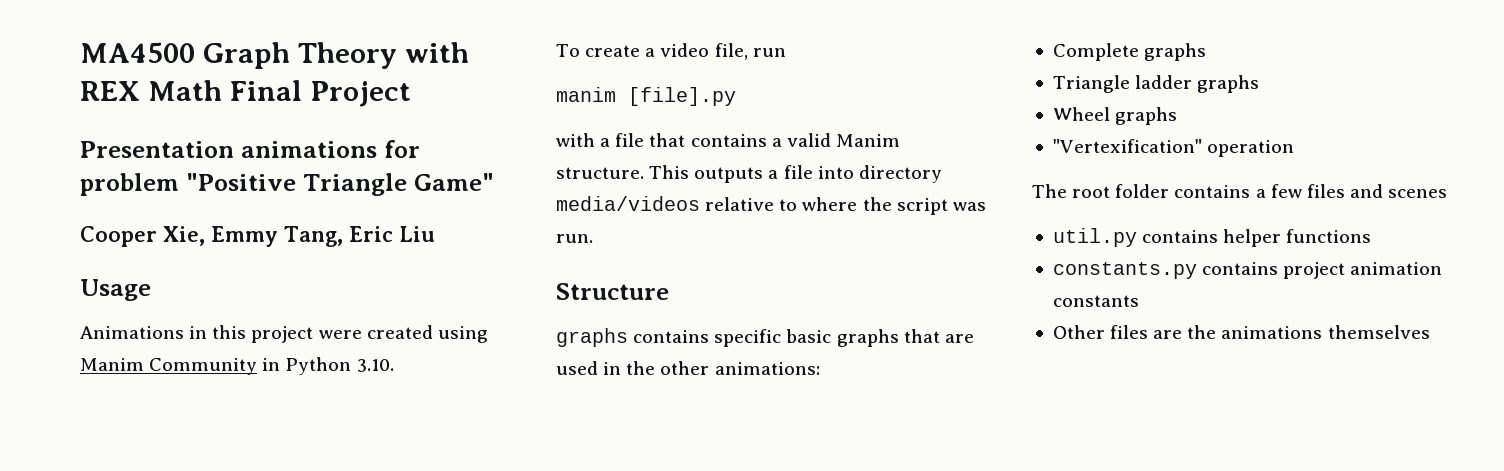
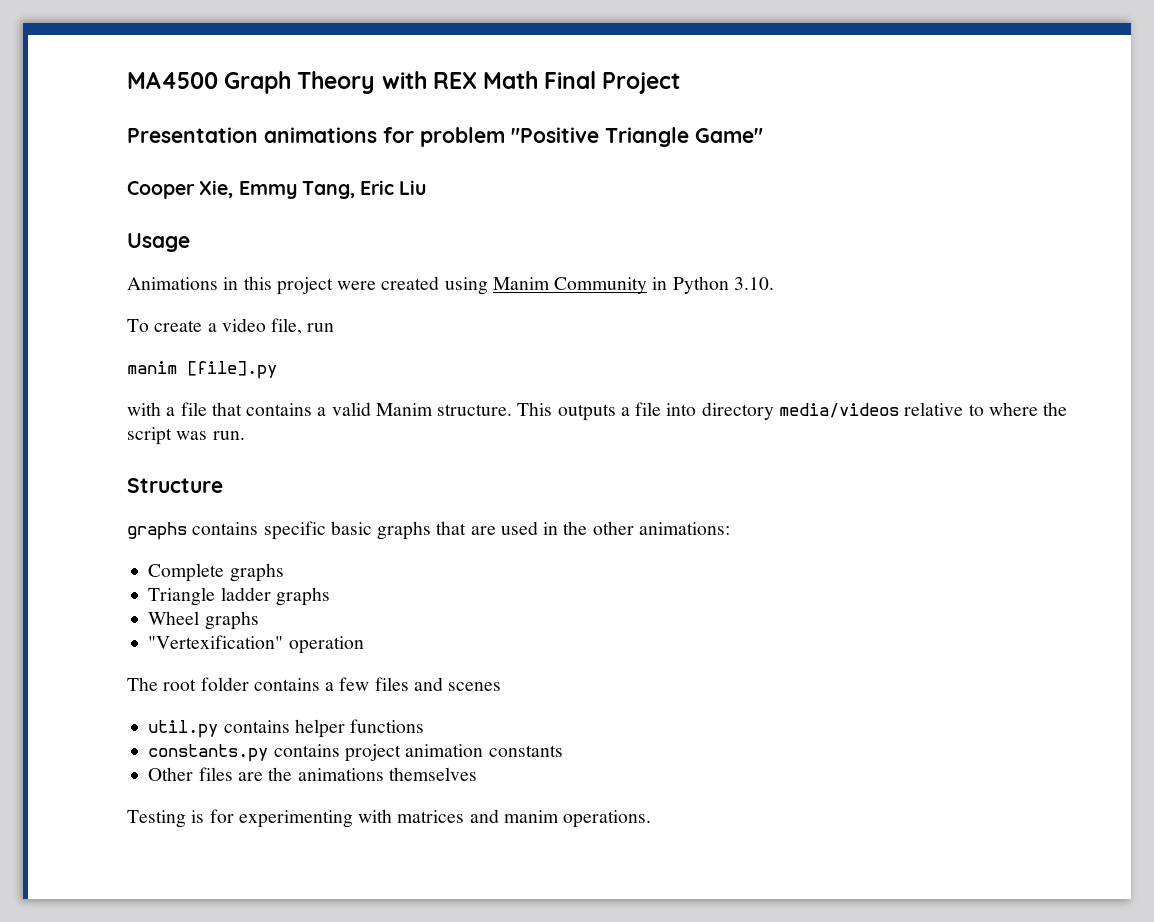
(1430, 332) none -> [127,809,652,828] // Testing is for experimenting with matrices and manim operations.

